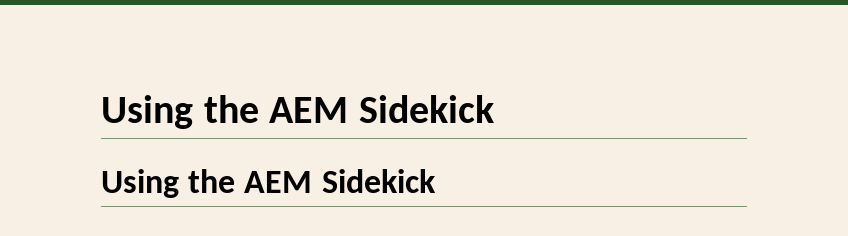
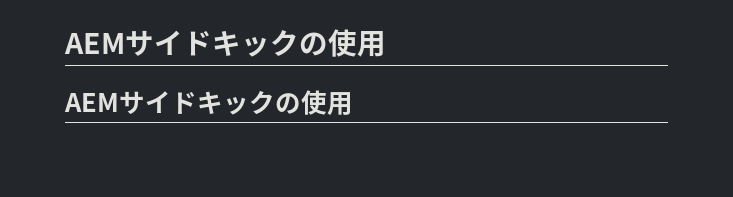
[101,95,494,129] [101,169,436,198] Using the AEM Sidekick // Using the AEM Sidekick -> [64,29,386,57] [64,90,353,116] AEMサイドキックの使用 // AEMサイドキックの使用

